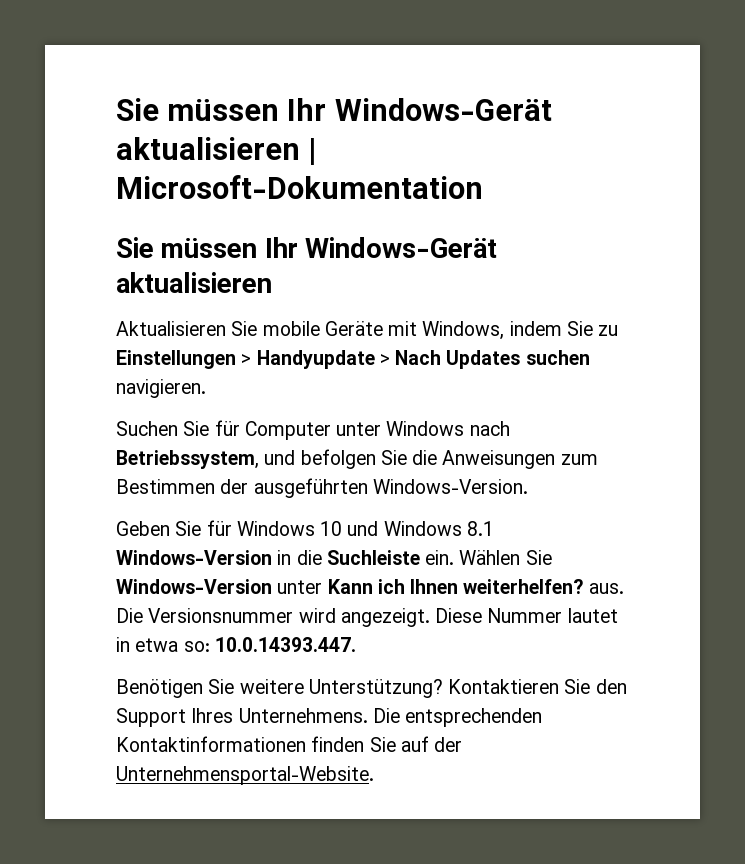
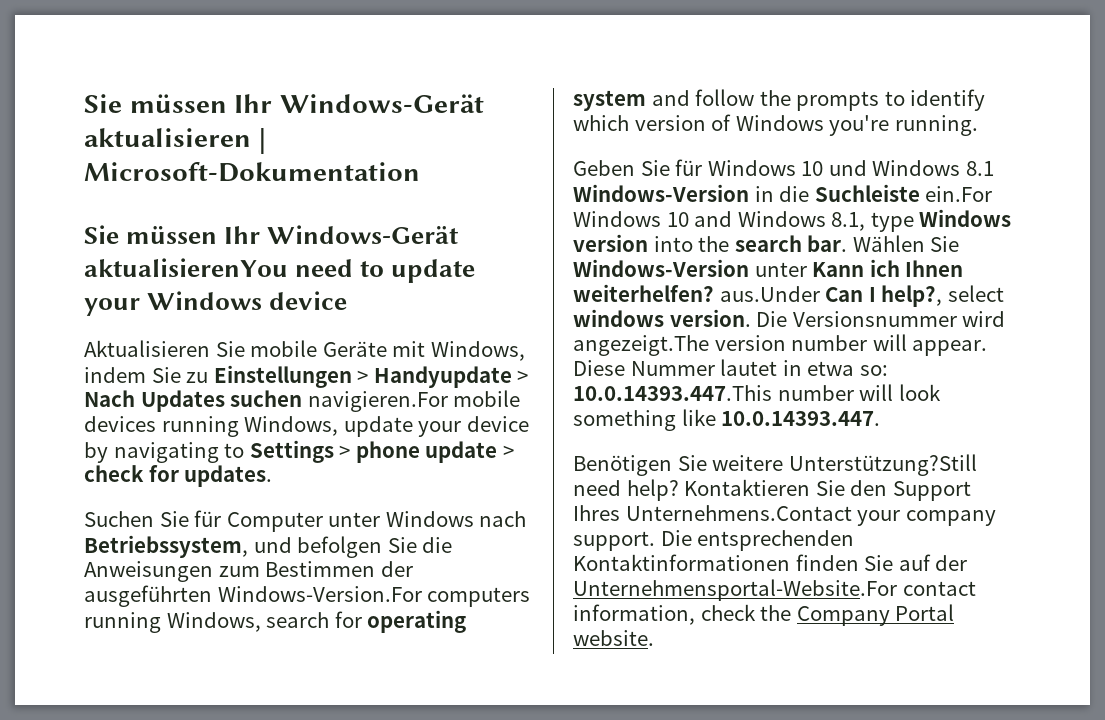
[116,272,272,293] aktualisieren -> [84,258,476,283] [84,291,348,316] aktualisierenYou need to update your Windows device
[116,379,206,398] navigieren. -> [307,390,521,412] [84,416,529,437] [84,440,514,463] [84,465,273,487] navigieren.For mobile devices running Windows, update your device by navigating to Settings > phone update > check for updates.
[372,479,528,494] Windows-Version. -> [217,586,531,607] [84,610,467,633] [573,89,986,111] [573,114,978,136] Windows-Version.For computers running Windows, search for operating system and follow the prompts to identify which version of Windows you're running.
[425,550,455,565] ein. -> [925,186,993,202] [573,209,1012,232] [573,234,848,252] ein.For Windows 10 and Windows 8.1, type Windows version into the search bar.
[588,583,624,594] [116,608,430,627] aus. Die Versionsnummer wird angezeigt. -> [719,285,1004,307] [573,309,1006,327] [573,334,988,356] aus.Under Can I help?, select windows version. Die Versionsnummer wird angezeigt.The version number will appear.
(210, 646) none -> [573,384,941,401] [573,409,716,431] 10.0.14393.447.This number will look something like
[308,679,443,698] Unterstützung? -> [788,454,977,476] [573,479,679,501] Unterstützung?Still need help?
[238,708,368,723] Unternehmens. -> [625,505,996,526] [573,531,655,551] Unternehmens.Contact your company support.
[116,766,374,785] Unternehmensportal-Website. -> [573,579,976,601] [573,604,955,626] [573,630,654,646] Unternehmensportal-Website.For contact information, check the Company Portal website.

